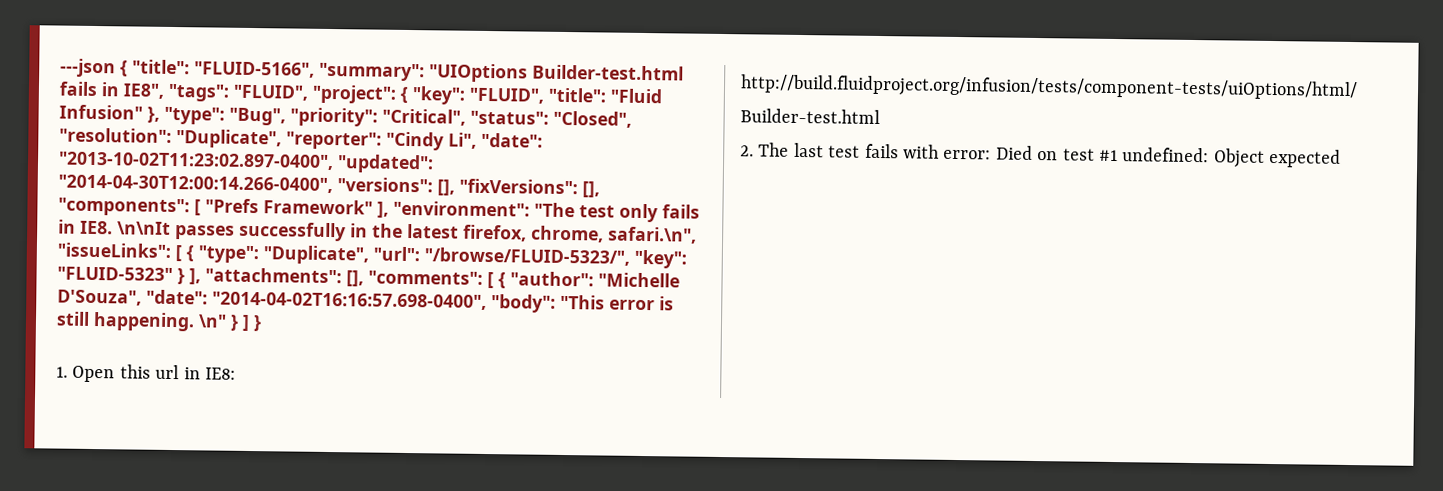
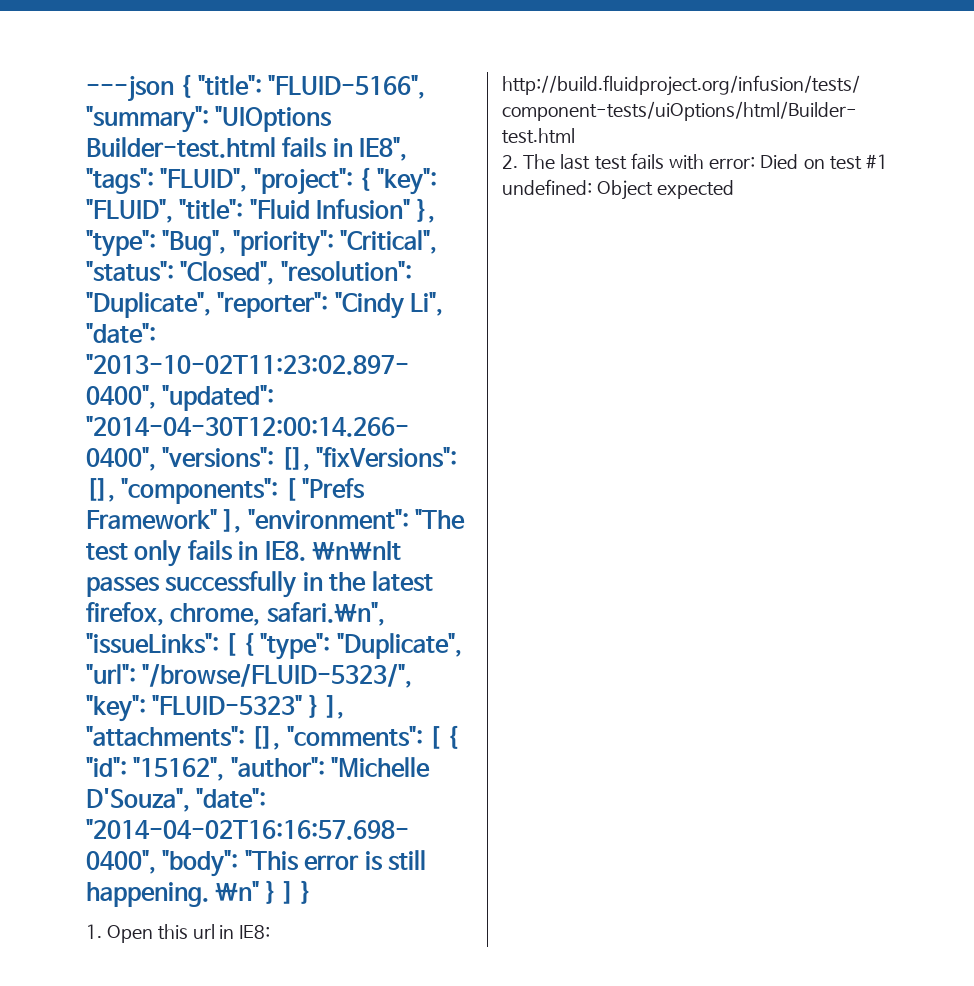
(506, 280) none -> [86,757,225,781] "id": "15162",

